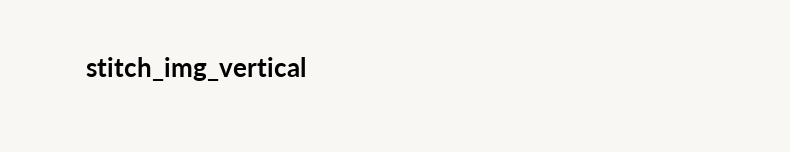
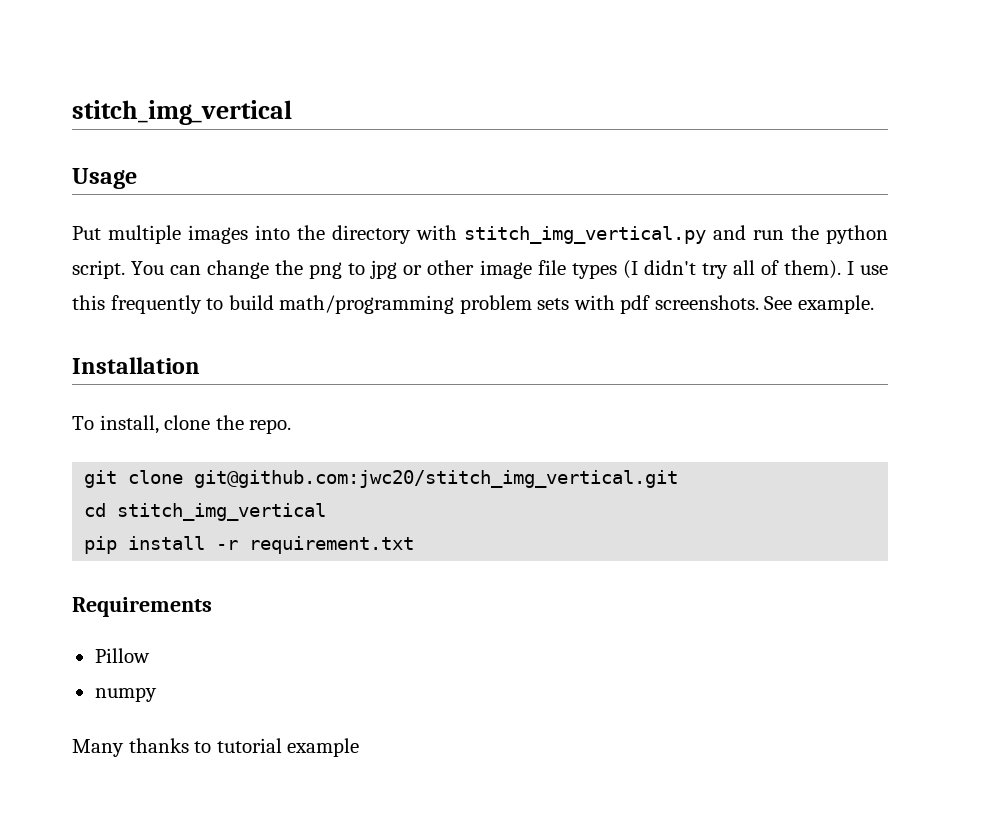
[86,57,306,81] stitch_img_vertical -> [72,100,292,125] [72,168,137,189] [72,225,888,244] [72,260,888,279] [72,295,874,314] [72,357,200,374] [72,415,292,434] [84,470,679,488] [84,503,327,521] [84,536,415,554] [72,597,212,617] [94,648,150,663] [94,687,157,702] [72,738,360,757] stitch_img_vertical // Usage // Put multiple images into the directory with stitch_img_vertical.py and run the python script. You can change the png to jpg or other image file types (I didn't try all of them). I use this frequently to build math/programming problem sets with pdf screenshots. See example. // Installation // To install, clone the repo. // git clone git@github.com:jwc20/stitch_img_vertical.git // cd stitch_img_vertical // pip install -r requirement.txt // Requirements // Pillow // numpy // Many thanks to tutorial example

